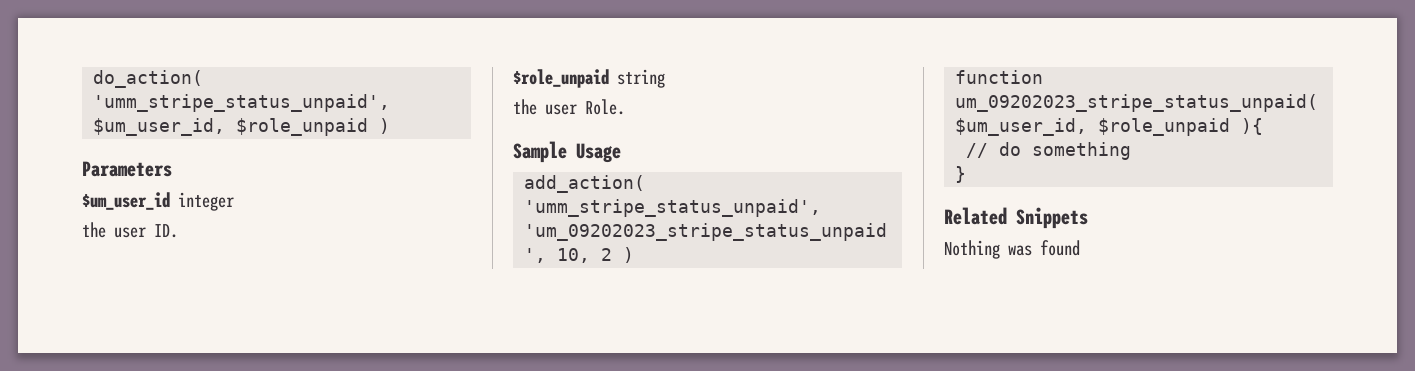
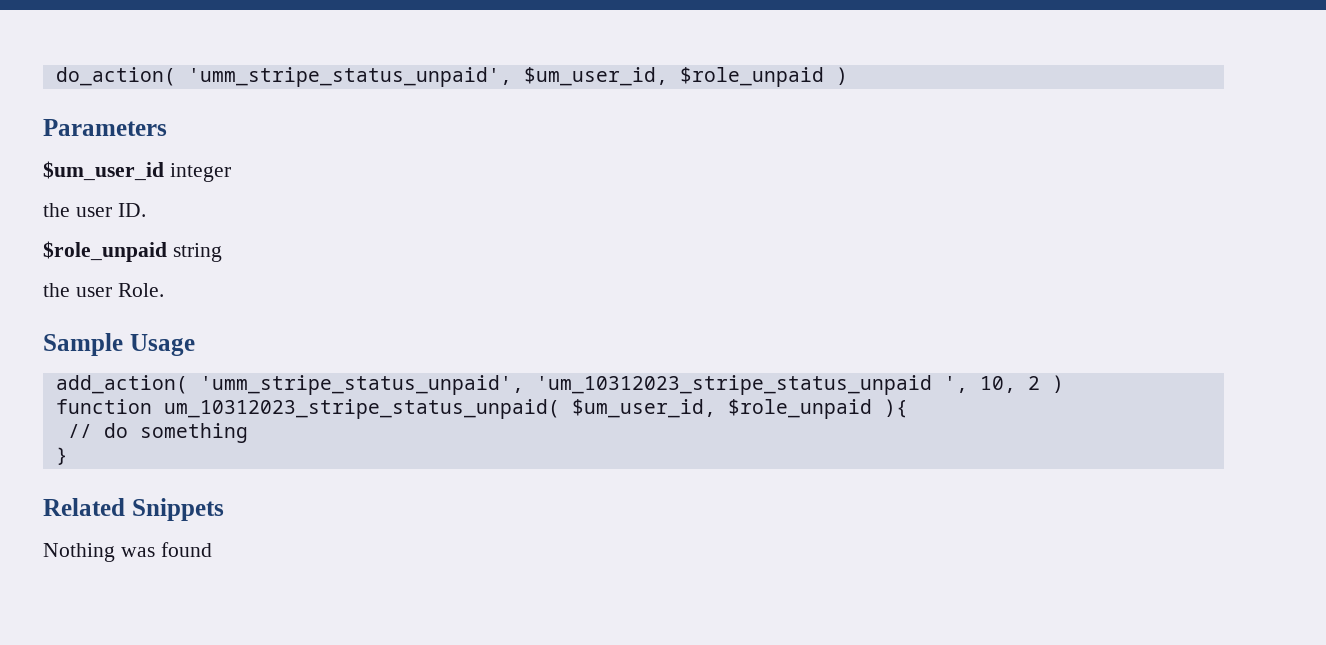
[524,223,888,241] 'um_09202023_stripe_status_unpaid -> [535,375,932,395] 'um_10312023_stripe_status_unpaid
[955,94,1319,112] um_09202023_stripe_status_unpaid( -> [163,399,560,419] um_10312023_stripe_status_unpaid(

